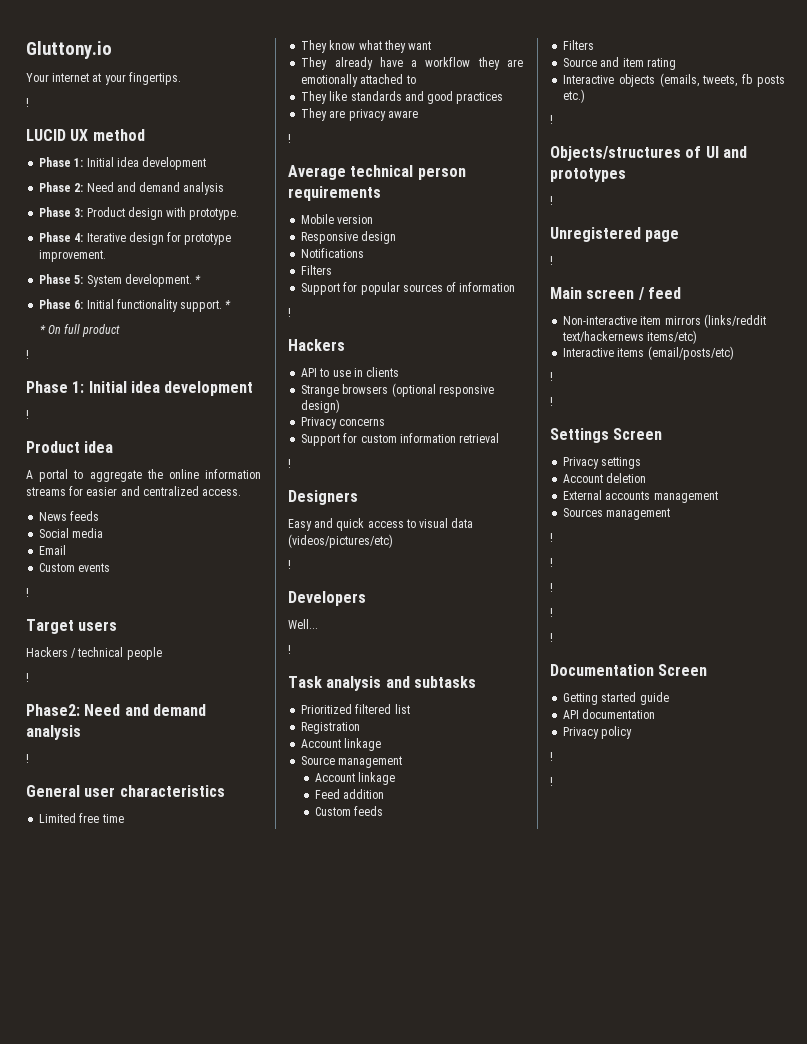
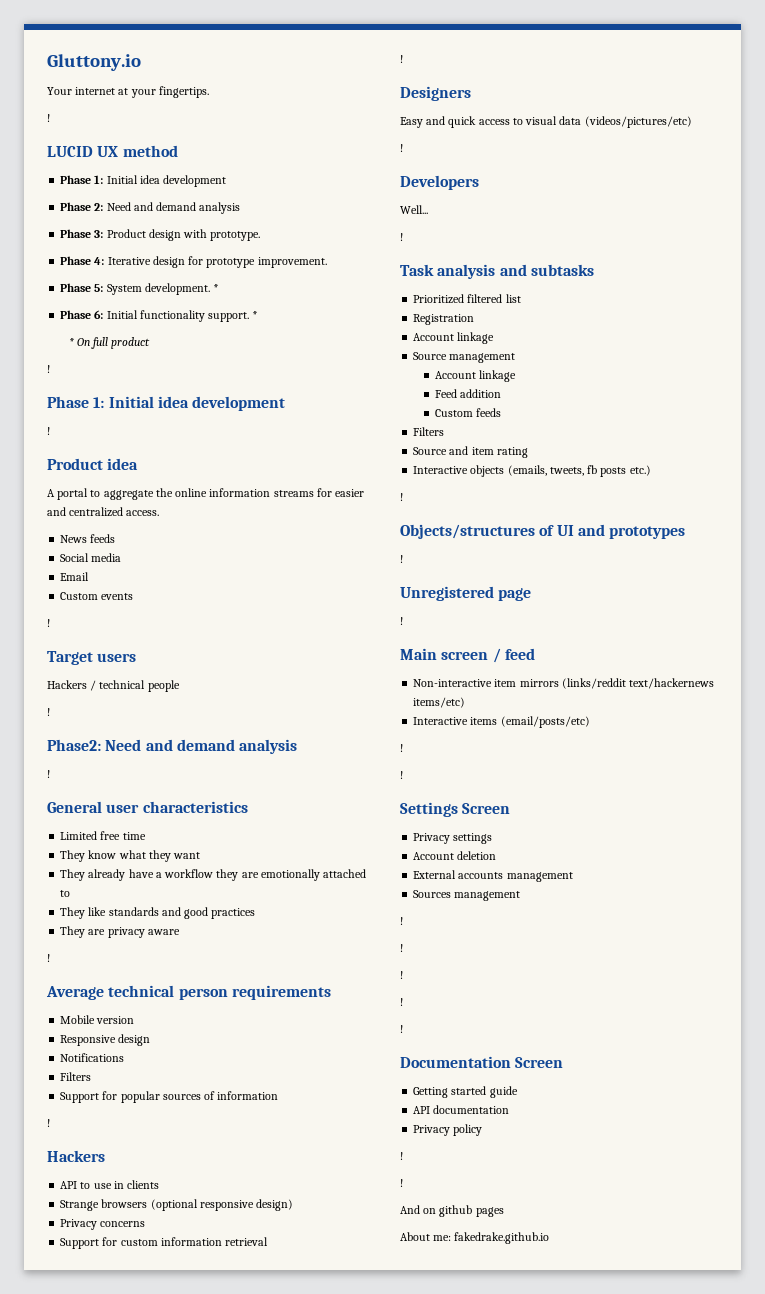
(553, 781) none -> [400,1205,504,1217] [400,1232,550,1244] // And on github pages // About me: fakedrake.github.io

